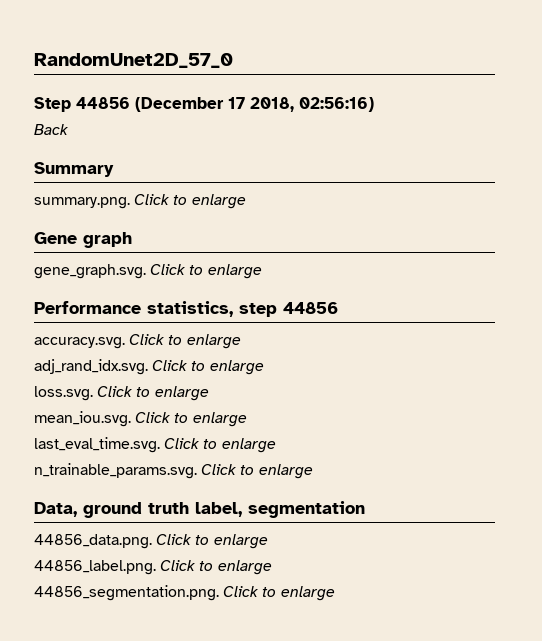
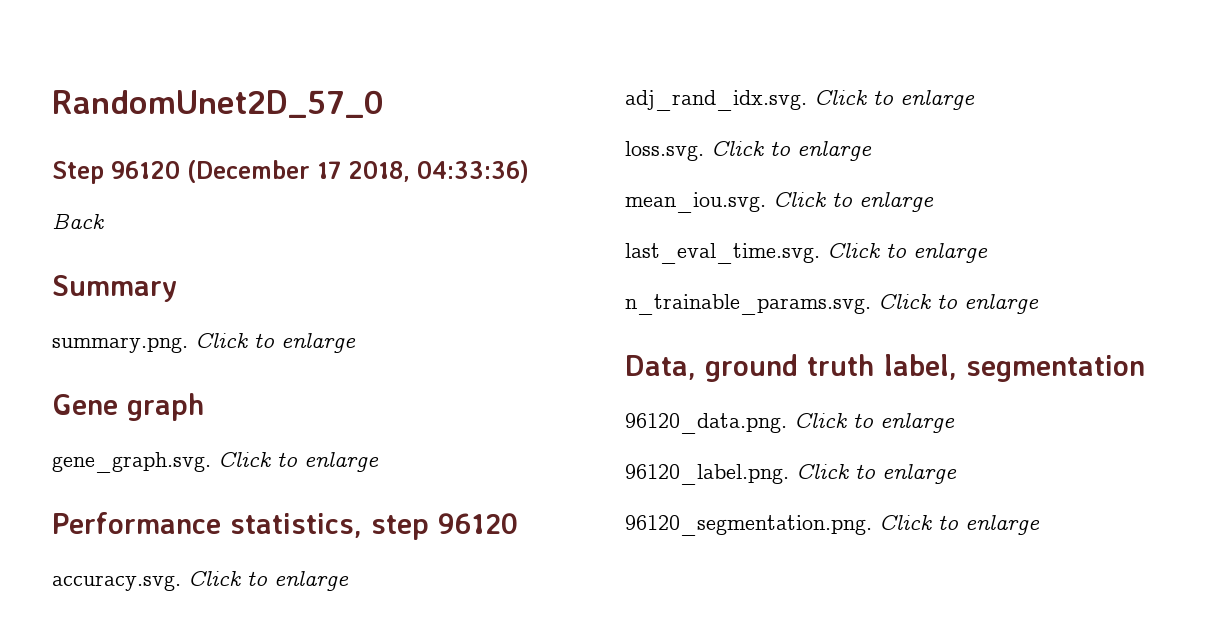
[76,97,130,109] 44856 -> [111,161,180,179] 96120
[299,97,374,112] 02:56:16) -> [417,160,529,183] 04:33:36)
[283,302,338,314] 44856 -> [437,513,518,534] 96120
[34,534,268,549] [34,560,272,575] [34,585,219,601] 44856_data.png. Click to enlarge // 44856_label.png. Click to enlarge // 44856_segmentation.png. -> [625,413,955,434] [625,464,957,485] [625,515,872,536] 96120_data.png. Click to enlarge // 96120_label.png. Click to enlarge // 96120_segmentation.png.

